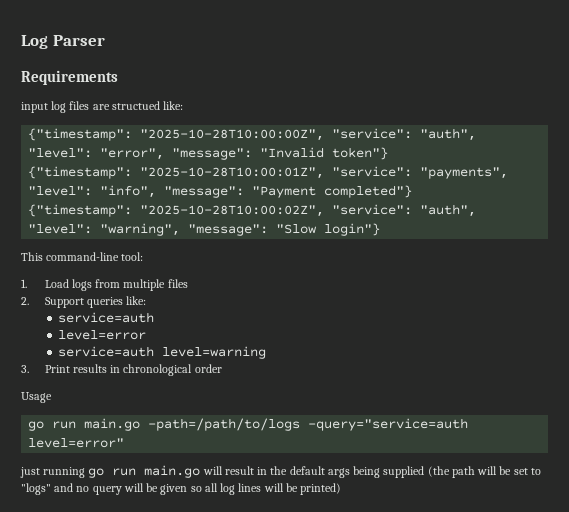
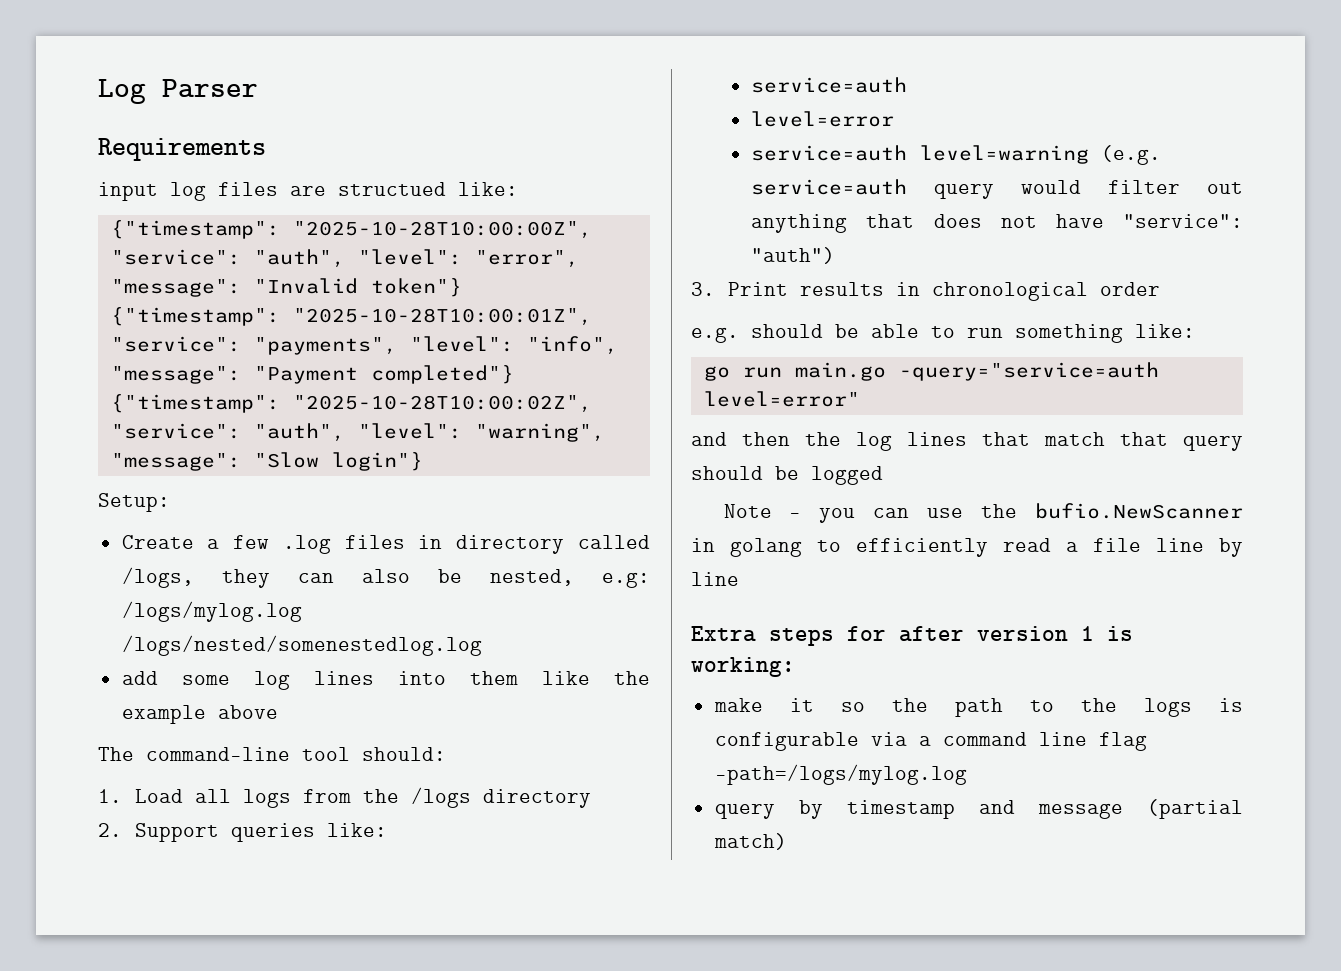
[21,252,144,261] This command-line tool: -> [98,493,170,512] [121,535,650,554] [121,567,650,588] [121,601,302,622] [121,635,482,656] [121,671,651,690] [121,705,278,724] [98,747,446,761] Setup: // Create a few .log files in directory called /logs, they can also be nested, e.g: /logs/mylog.log /logs/nested/somenestedlog.log // add some log lines into them like the example above // The command-line tool should:
(69, 283) none -> [194,789,231,803] all
[123,279,188,291] multiple files -> [362,787,591,808] the /logs directory
(266, 352) none -> [1101,145,1162,165] [751,179,1243,199] [751,214,1243,233] [751,247,836,264] (e.g. service=auth query would filter out anything that does not have "service": "auth")
[21,392,52,403] [28,418,301,431] Usage // go run main.go -path=/path/to/logs -> [691,324,1195,343] [703,362,886,381] e.g. should be able to run something like: // go run main.go
[20,465,541,478] [21,483,342,495] just running go run main.go will result in the default args being supplied (the path will be set to "logs" and no query will be given so all log lines will be printed) -> [691,432,1243,451] [691,466,883,485] [723,503,1243,523] [691,538,1243,557] [691,572,739,586] [691,626,1133,646] [691,657,795,677] [713,698,1243,717] [714,732,1147,751] [714,764,967,785] [714,799,1243,819] [713,833,787,850] and then the log lines that match that query should be logged // Note - you can use the bufio.NewScanner in golang to efficiently read a file line by line // Extra steps for after version 1 is working: // make it so the path to the logs is configurable via a command line flag -path=/logs/mylog.log // query by timestamp and message (partial match)

